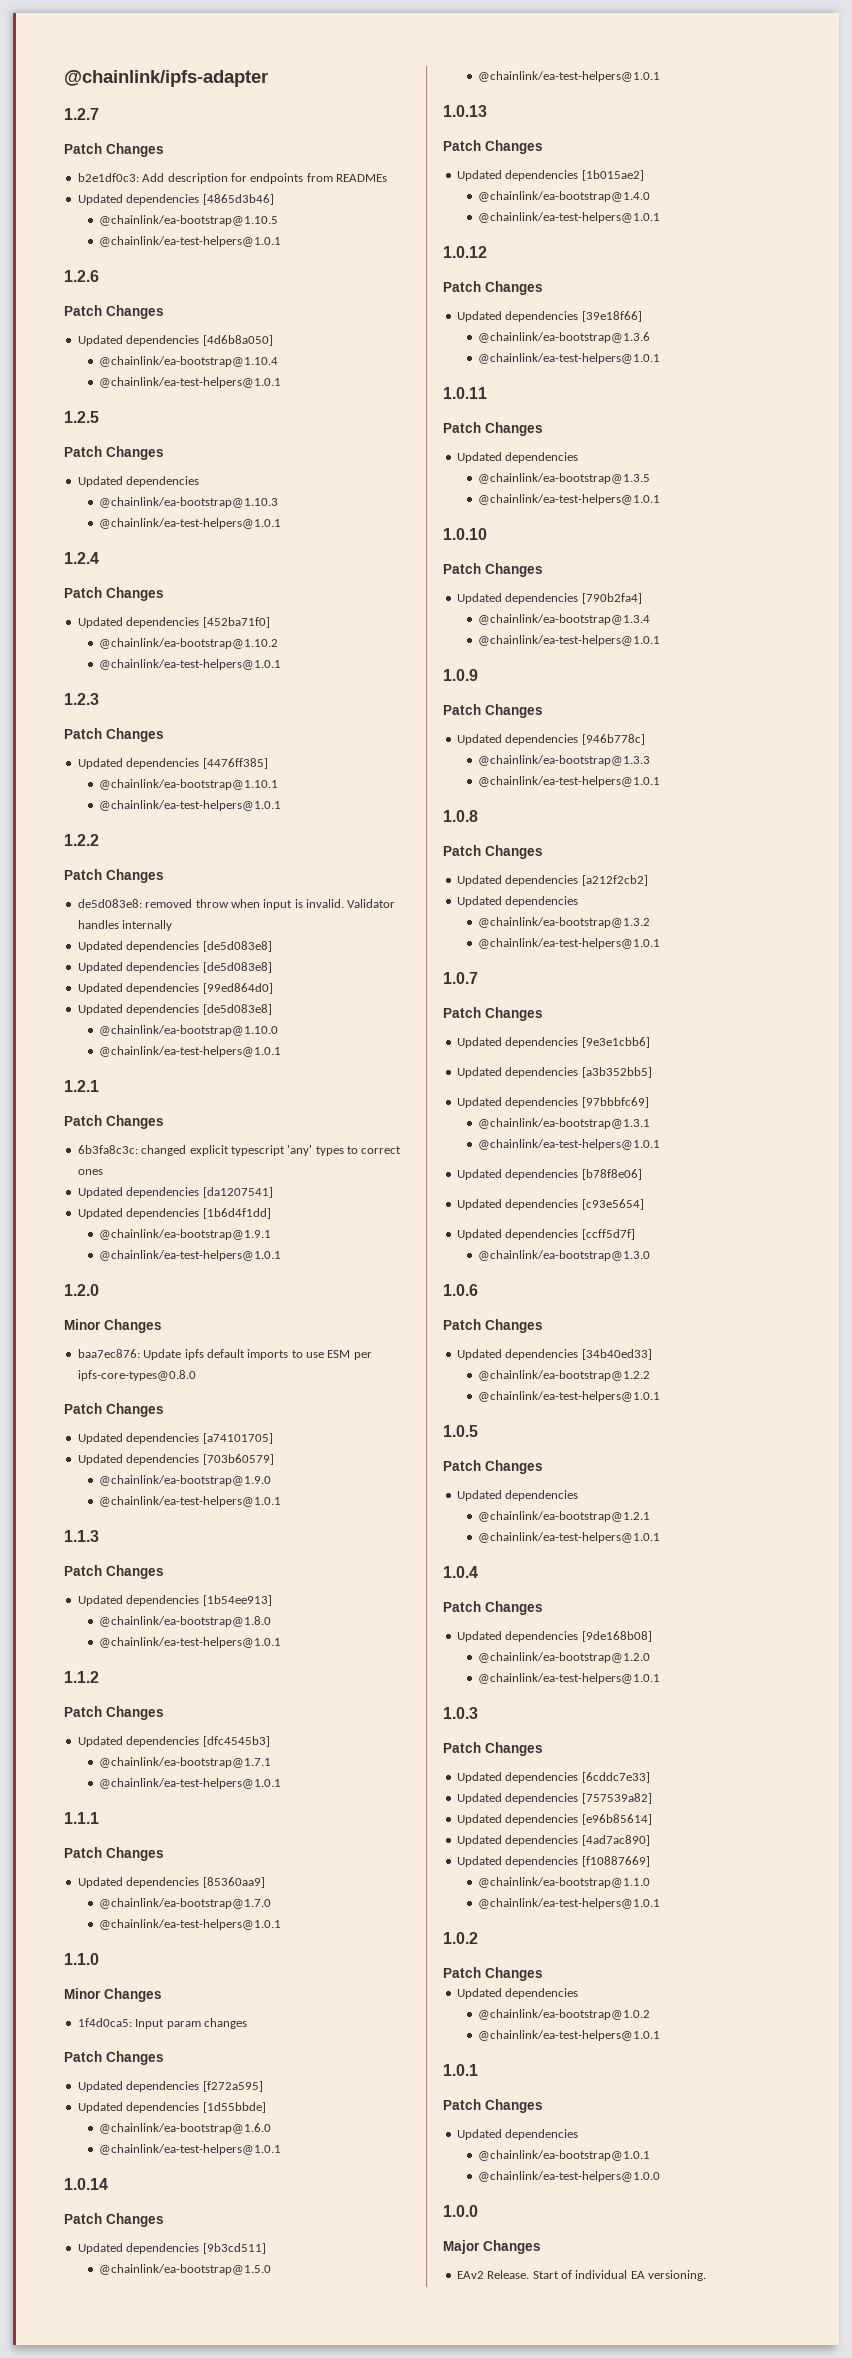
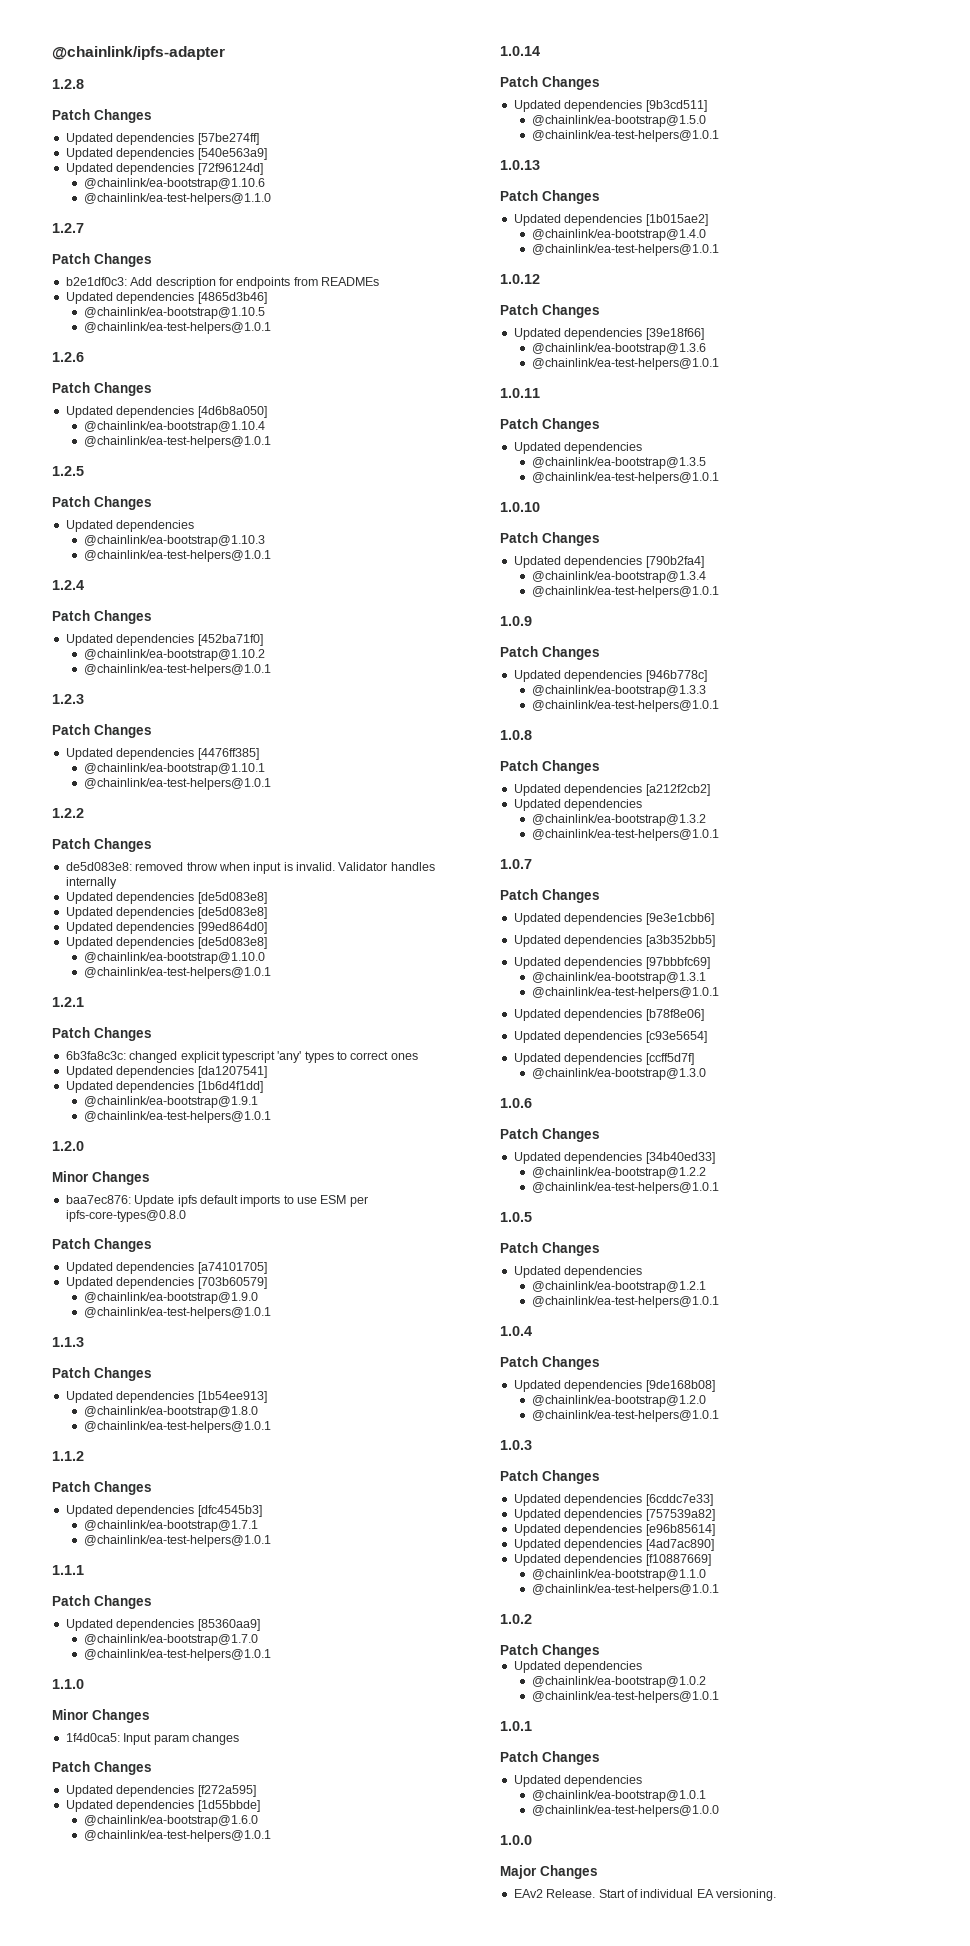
(268, 78) none -> [52,79,84,89] [52,109,152,123] [65,133,259,145] [65,148,267,160] [65,163,263,175] [83,178,265,190] [83,193,271,205] // 1.2.8 // Patch Changes // Updated dependencies [57be274ff] // Updated dependencies [540e563a9] // Updated dependencies [72f96124d] // @chainlink/ea-bootstrap@1.10.6 // @chainlink/ea-test-helpers@1.1.0

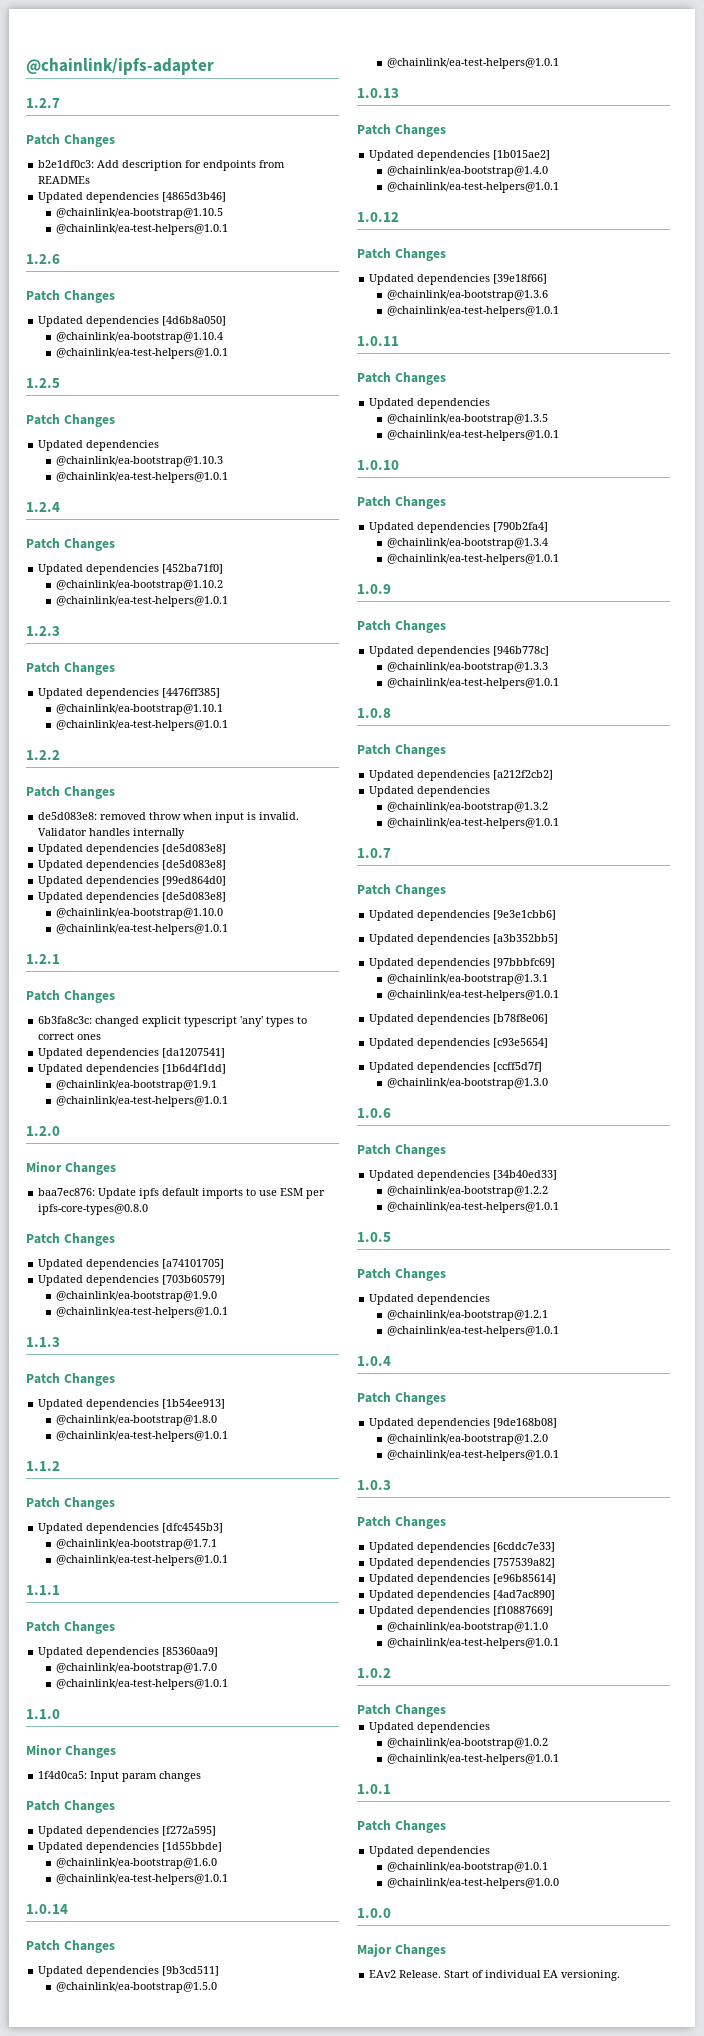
[52,79,84,89] [52,109,152,123] [65,133,259,145] [65,148,267,160] [65,163,263,175] [83,178,265,190] [83,193,271,205] // 1.2.8 // Patch Changes // Updated dependencies [57be274ff] // Updated dependencies [540e563a9] // Updated dependencies [72f96124d] // @chainlink/ea-bootstrap@1.10.6 // @chainlink/ea-test-helpers@1.1.0 -> (214, 66) none

